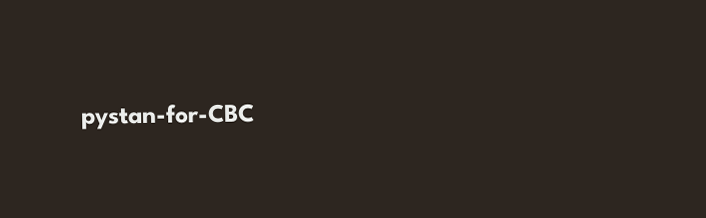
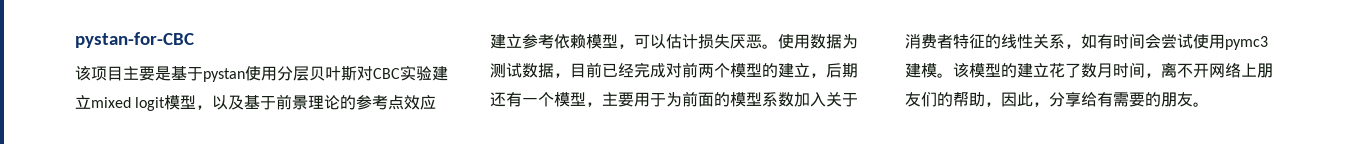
(255, 116) none -> [75,65,448,82] [75,94,437,111] [490,34,858,49] [490,62,858,78] [490,91,858,107] [905,33,1268,50] [905,62,1273,78] [905,91,1209,107] // 该项目主要是基于pystan使用分层贝叶斯对CBC实验建立mixed logit模型，以及基于前景理论的参考点效应建立参考依赖模型，可以估计损失厌恶。使用数据为测试数据，目前已经完成对前两个模型的建立，后期还有一个模型，主要用于为前面的模型系数加入关于消费者特征的线性关系，如有时间会尝试使用pymc3建模。该模型的建立花了数月时间，离不开网络上朋友们的帮助，因此，分享给有需要的朋友。

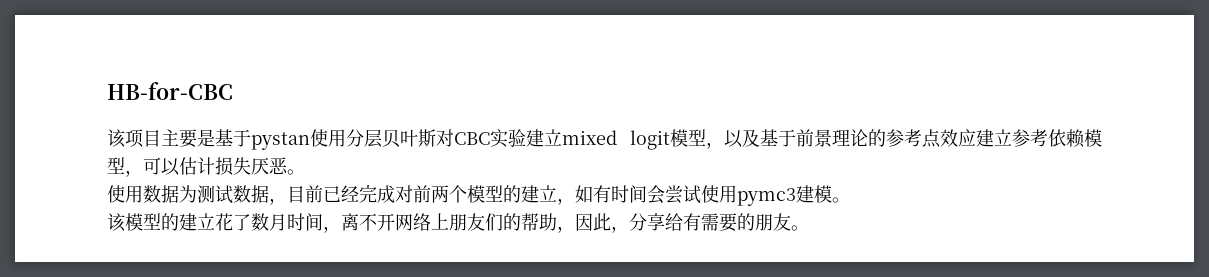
[75,32,194,48] pystan-for-CBC -> [107,82,233,100] HB-for-CBC
(778, 46) none -> (305, 172) //
[826,63,858,78] [490,91,858,107] [905,34,1081,49] 后期还有一个模型，主要用于为前面的模型系数加入关于消费者特征的线性关系， -> (575, 201) none
(953, 75) none -> (850, 200) //

